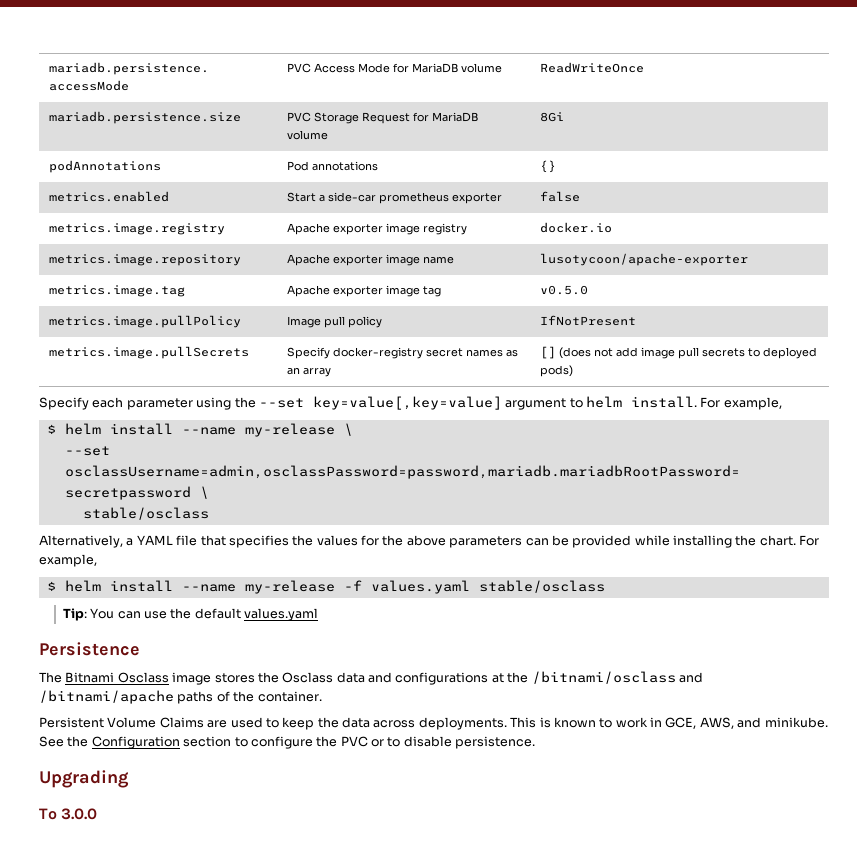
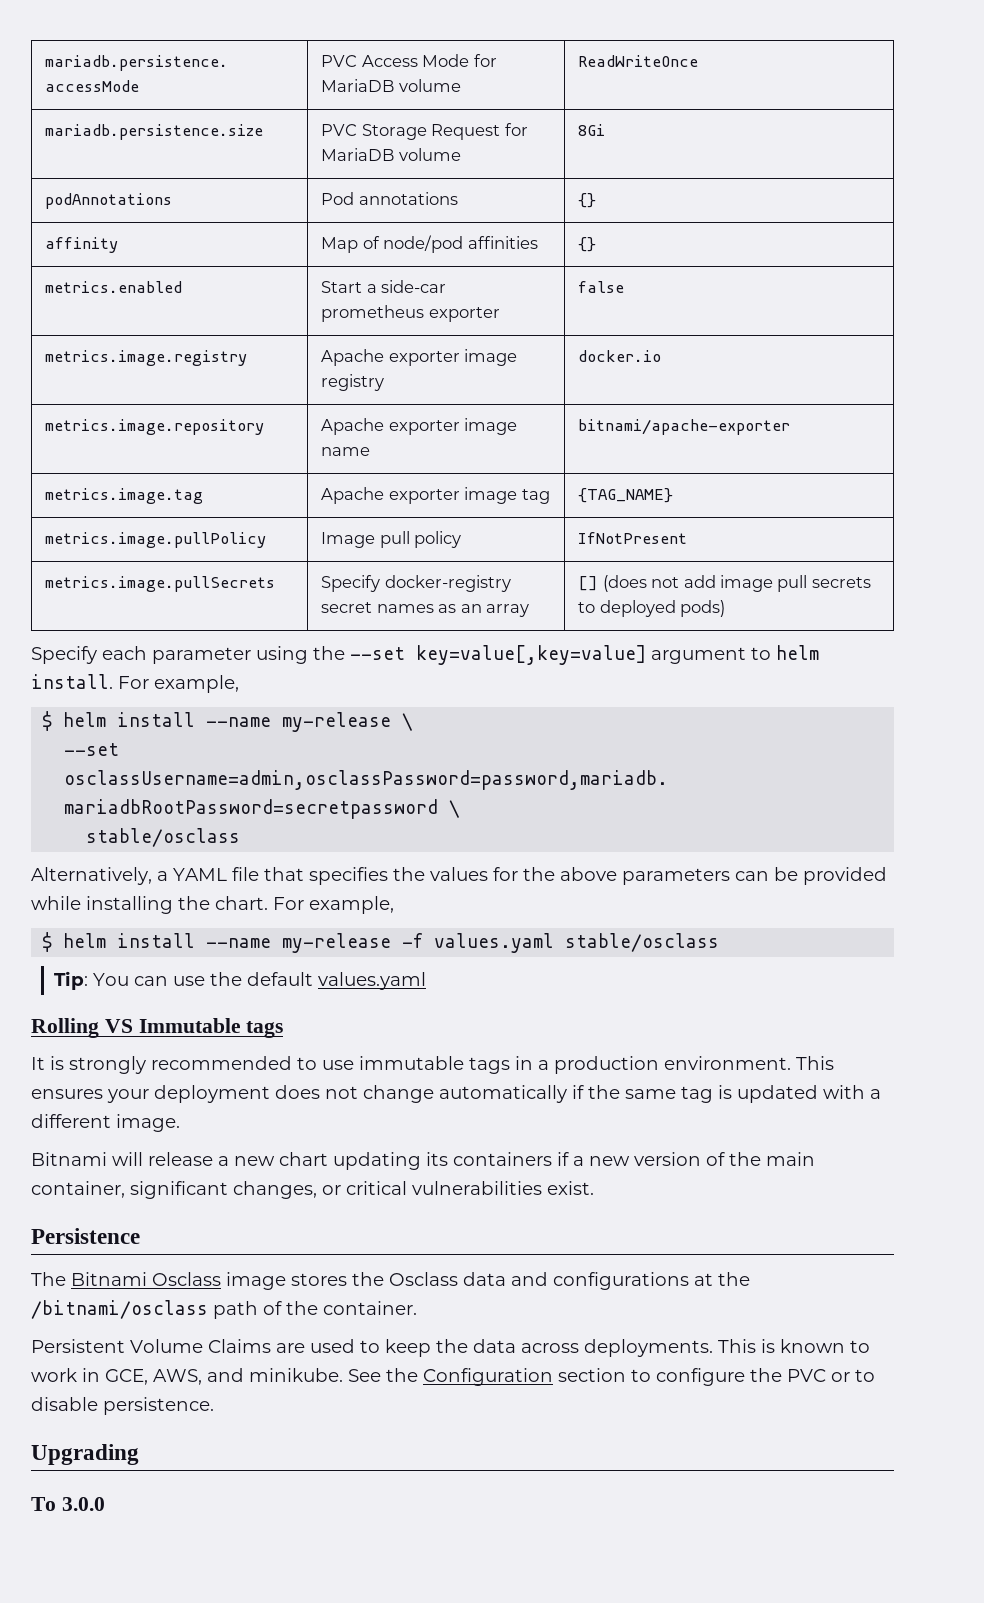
(556, 166) none -> [45,237,119,253] [321,235,538,253] [578,237,597,252] // affinity | Map of node/pod affinities | {}
[539,253,748,266] lusotycoon/apache-exporter -> [578,419,791,435] bitnami/apache-exporter
[539,285,588,295] v0.5.0 -> [578,488,674,503] {TAG_NAME}
(319, 614) none -> [31,1018,284,1038] [31,1056,834,1074] [31,1085,881,1103] [31,1114,180,1132] [31,1152,815,1170] [31,1181,594,1199] // Rolling VS Immutable tags // It is strongly recommended to use immutable tags in a production environment. This ensures your deployment does not change automatically if the same tag is updated with a different image. // Bitnami will release a new chart updating its containers if a new version of the main container, significant changes, or critical vulnerabilities exist.
[678,672,703,683] [39,690,214,704] and /bitnami/apache paths -> [213,1301,258,1319] path

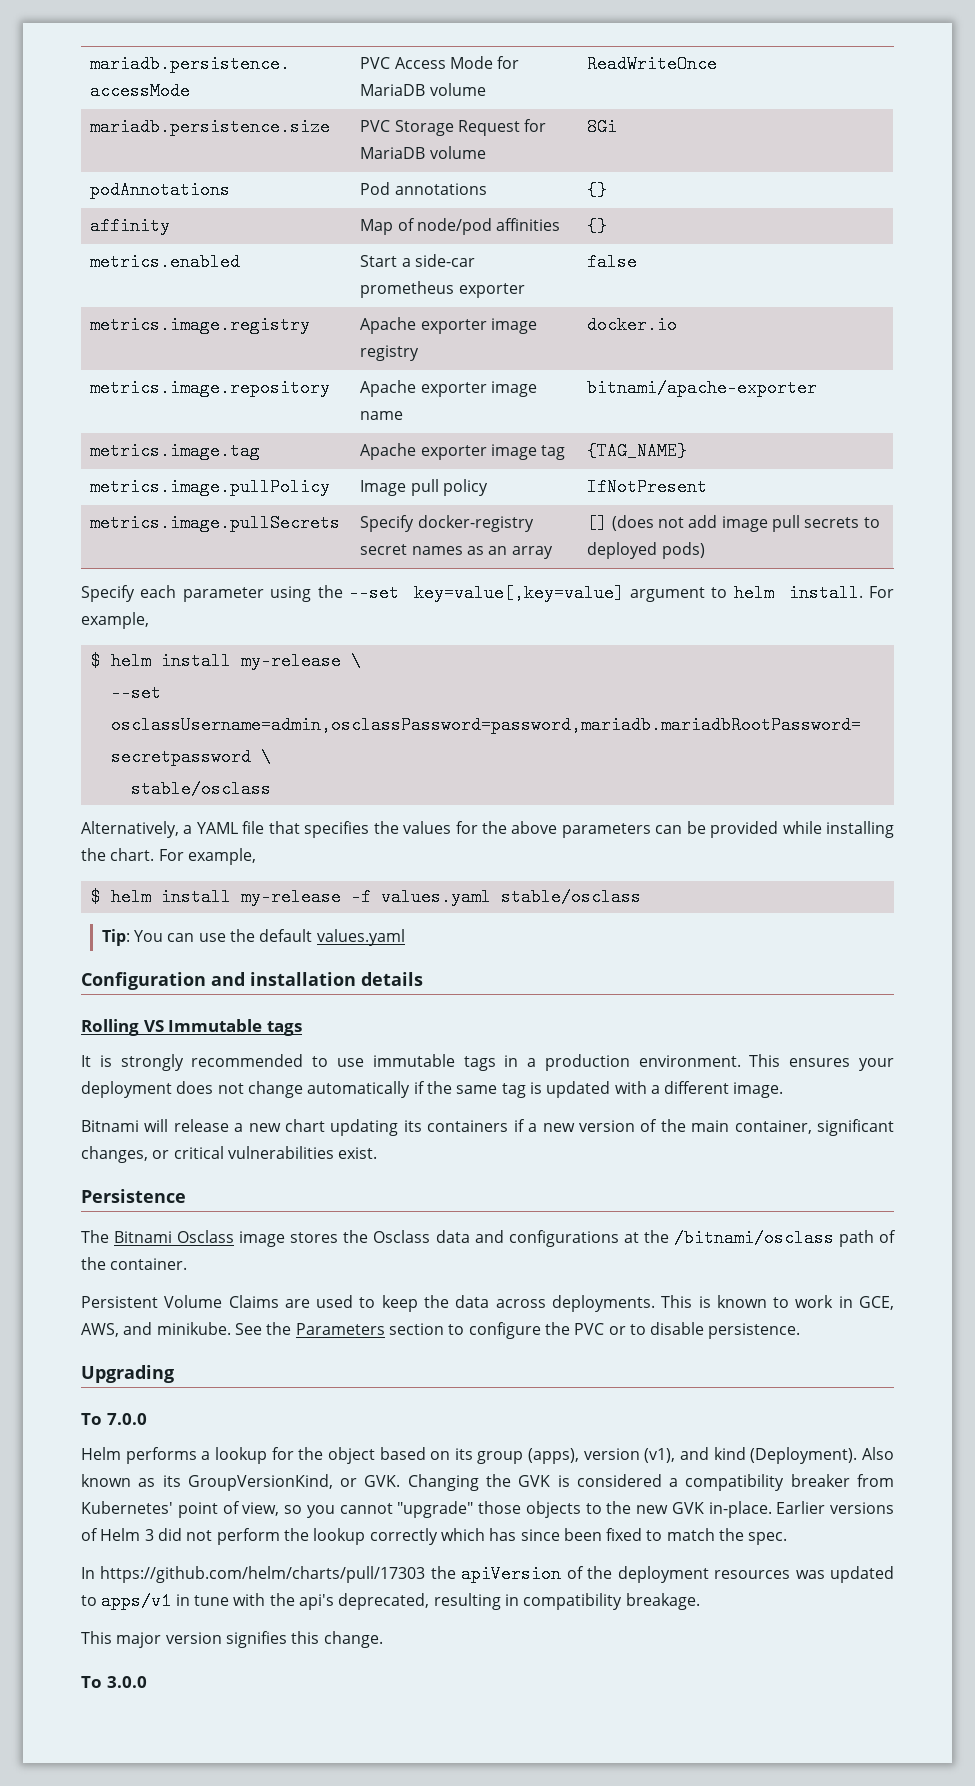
[206,717,272,727] --name -> (231, 661) none
[206,938,272,948] --name -> (231, 897) none
(426, 981) none -> [81,972,423,990] // Configuration and installation details
[423,1368,553,1386] Configuration -> [295,1323,385,1335] Parameters
(139, 1454) none -> [81,1413,147,1425] [81,1447,894,1464] [81,1474,895,1491] [81,1501,894,1518] [81,1528,788,1545] [81,1565,895,1583] [81,1592,700,1610] [81,1631,383,1648] // To 7.0.0 // Helm performs a lookup for the object based on its group (apps), version (v1), and kind (Deployment). Also known as its GroupVersionKind, or GVK. Changing the GVK is considered a compatibility breaker from Kubernetes' point of view, so you cannot "upgrade" those objects to the new GVK in-place. Earlier versions of Helm 3 did not perform the lookup correctly which has since been fixed to match the spec. // In https://github.com/helm/charts/pull/17303 the apiVersion of the deployment resources was updated to apps/v1 in tune with the api's deprecated, resulting in compatibility breakage. // This major version signifies this change.

